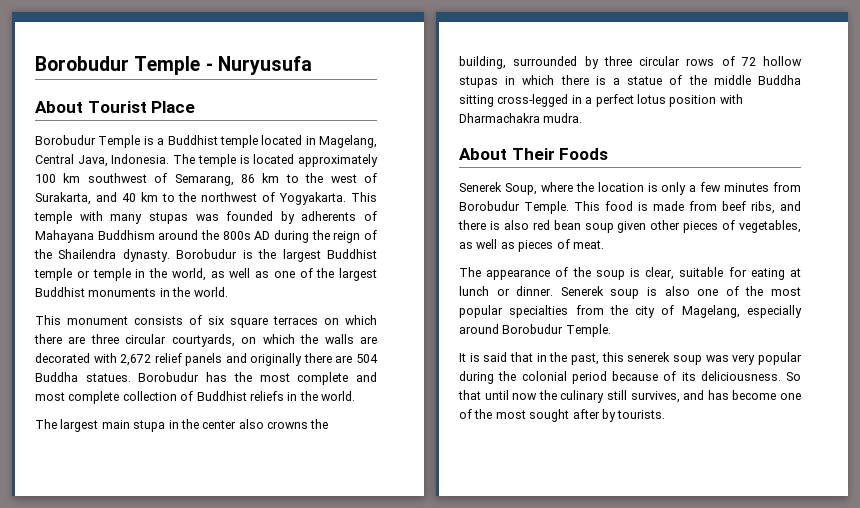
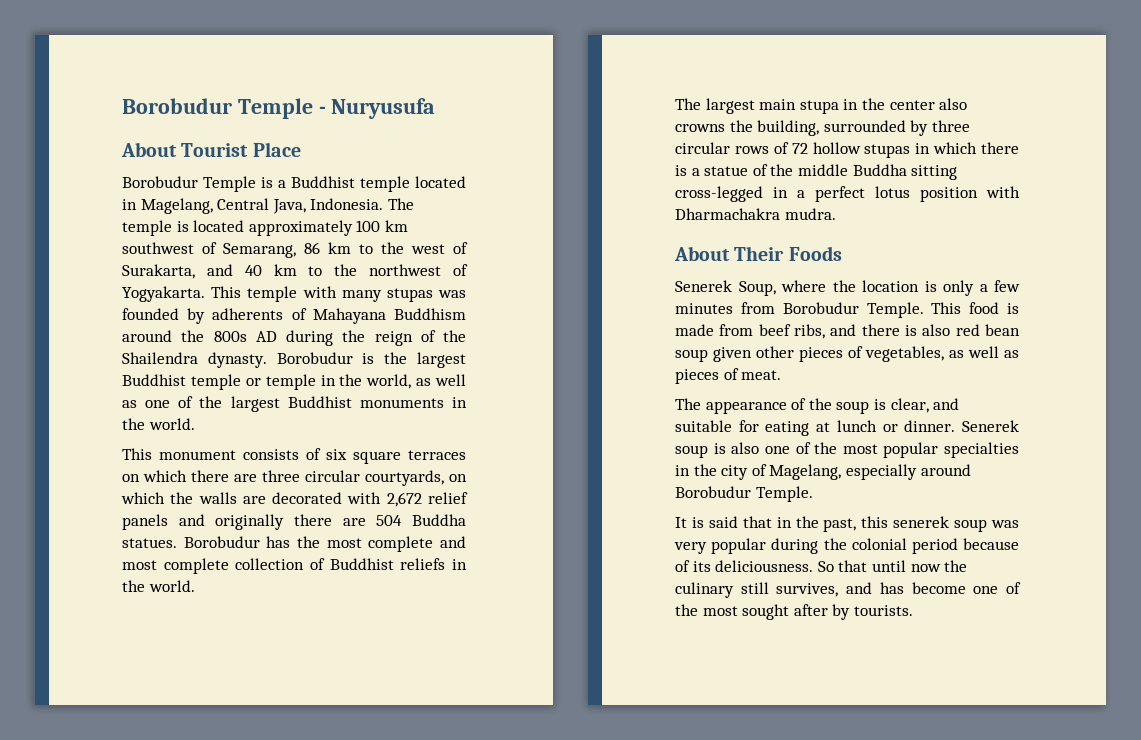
(675, 273) none -> [933,398,960,410] and
[575,305,604,315] from -> [675,465,690,476] in

